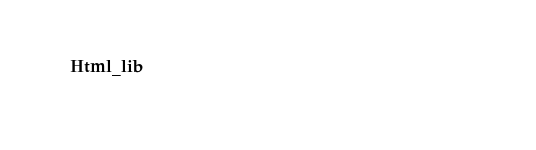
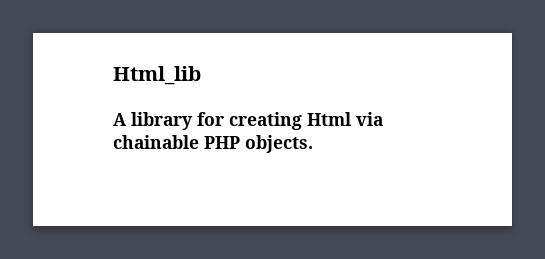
(143, 68) none -> [113,112,383,130] [113,135,313,153] // A library for creating Html via chainable PHP objects.

